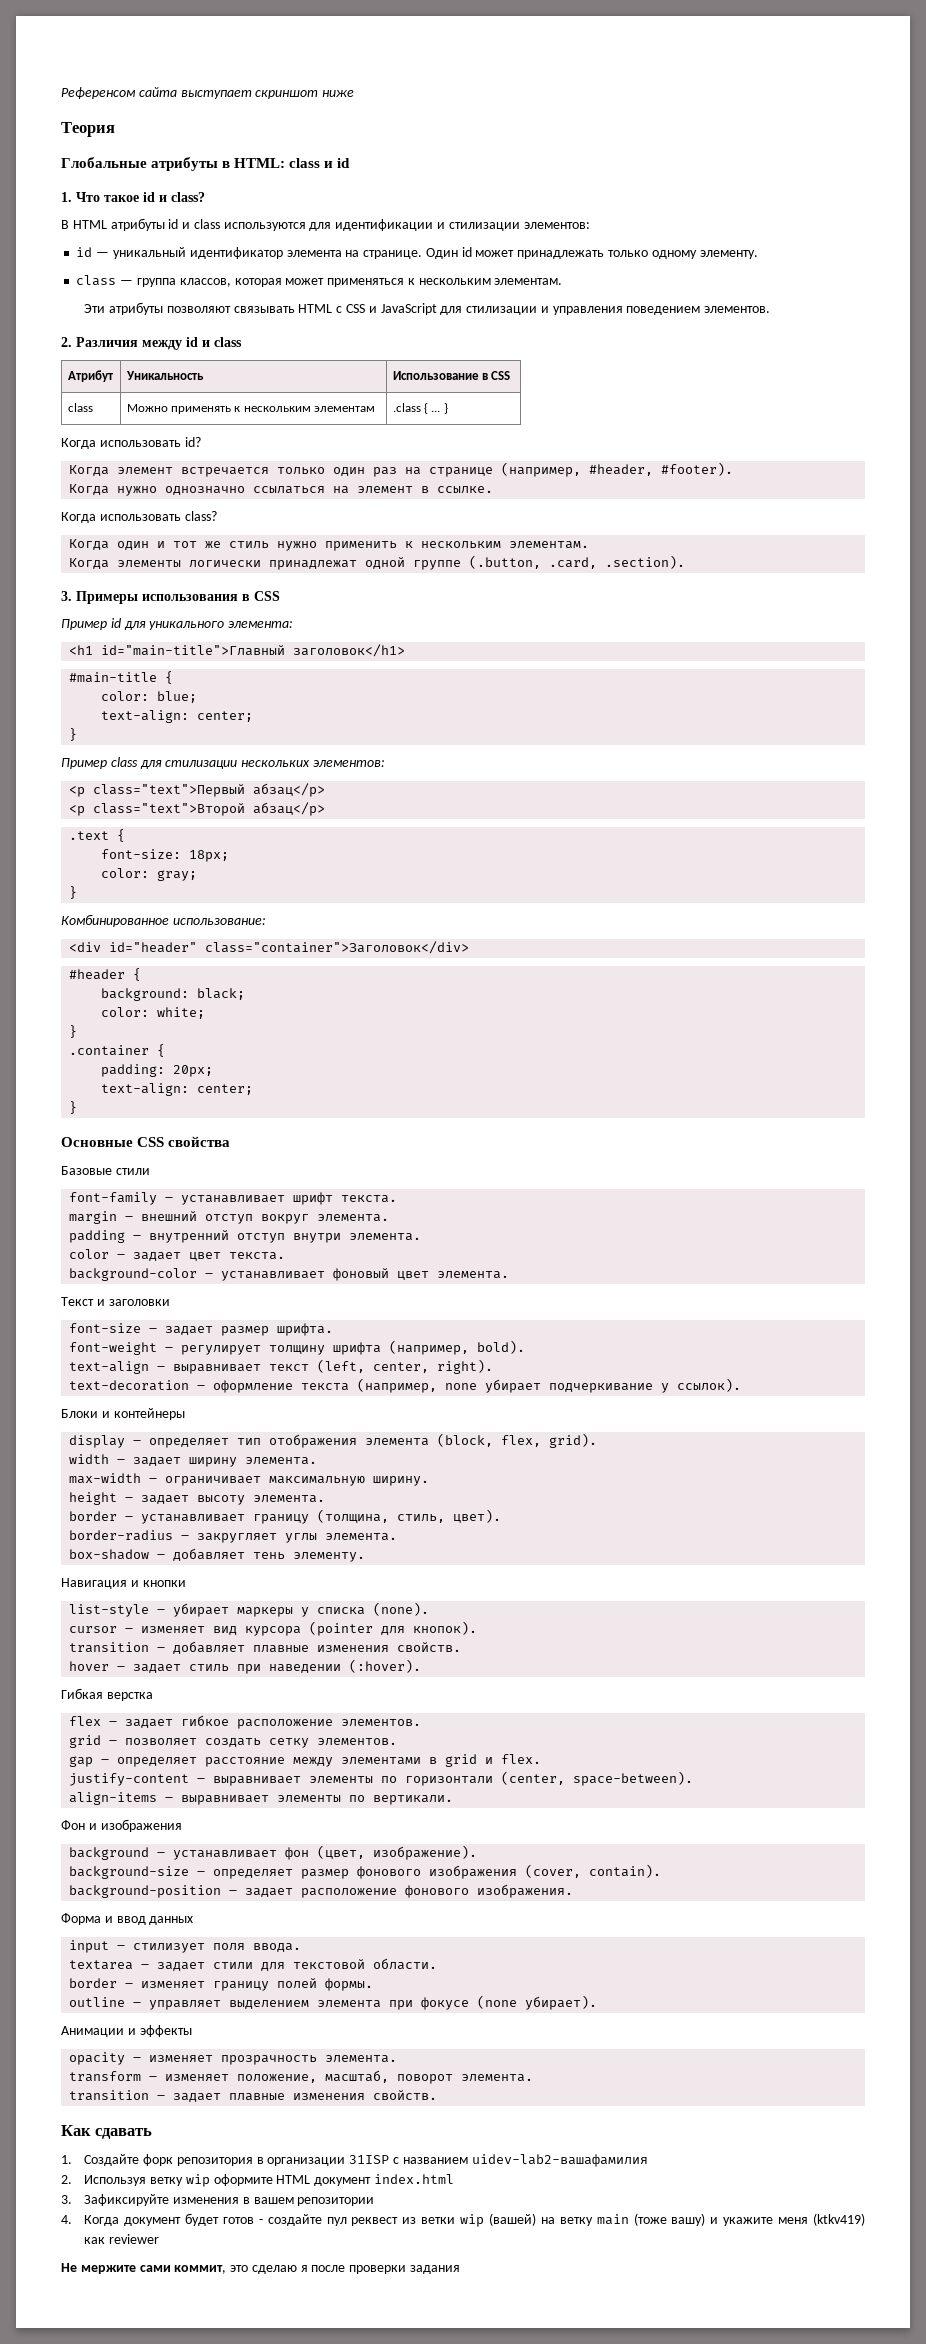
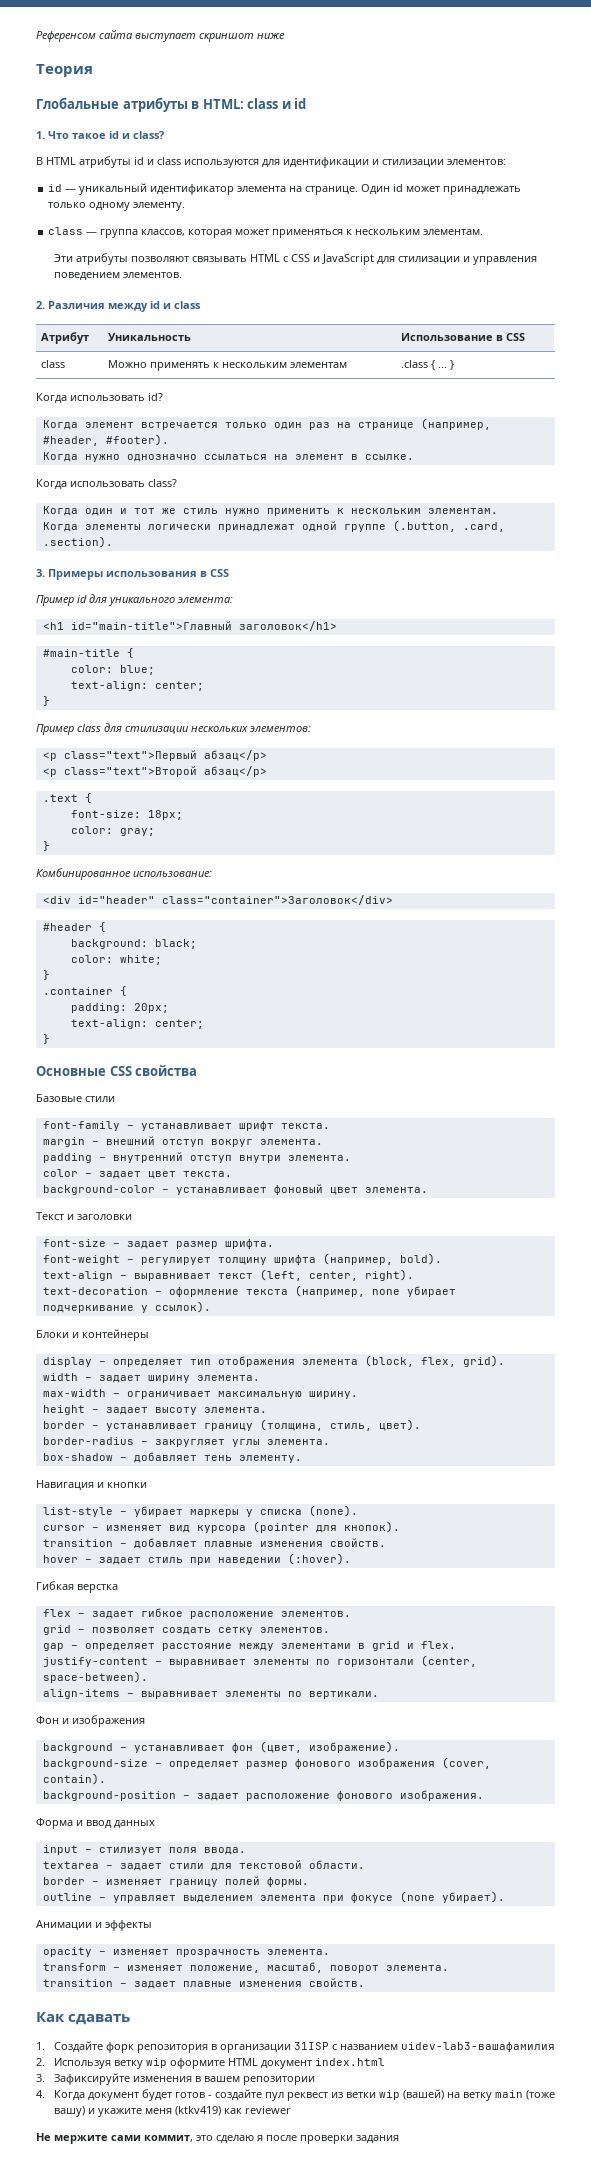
[471,2154,648,2167] uidev-lab2-вашафамилия -> [400,2042,555,2052] uidev-lab3-вашафамилия

